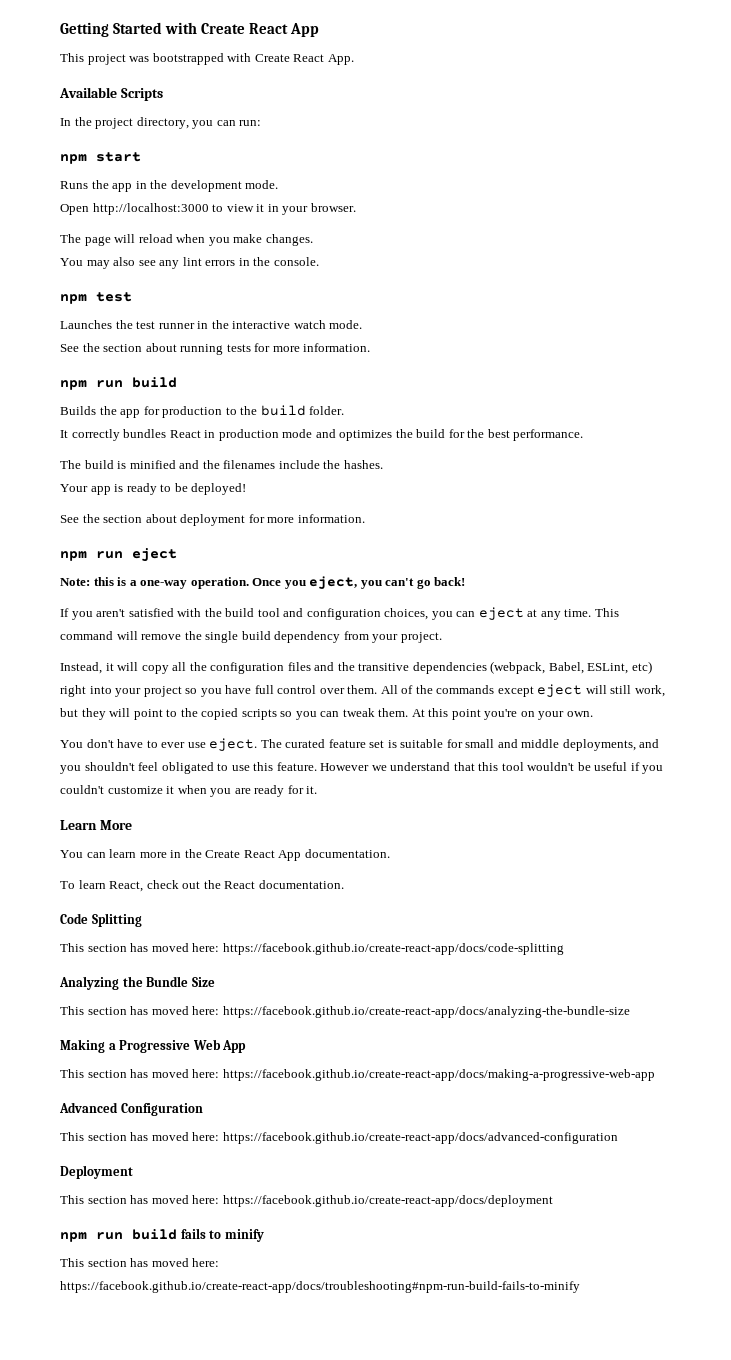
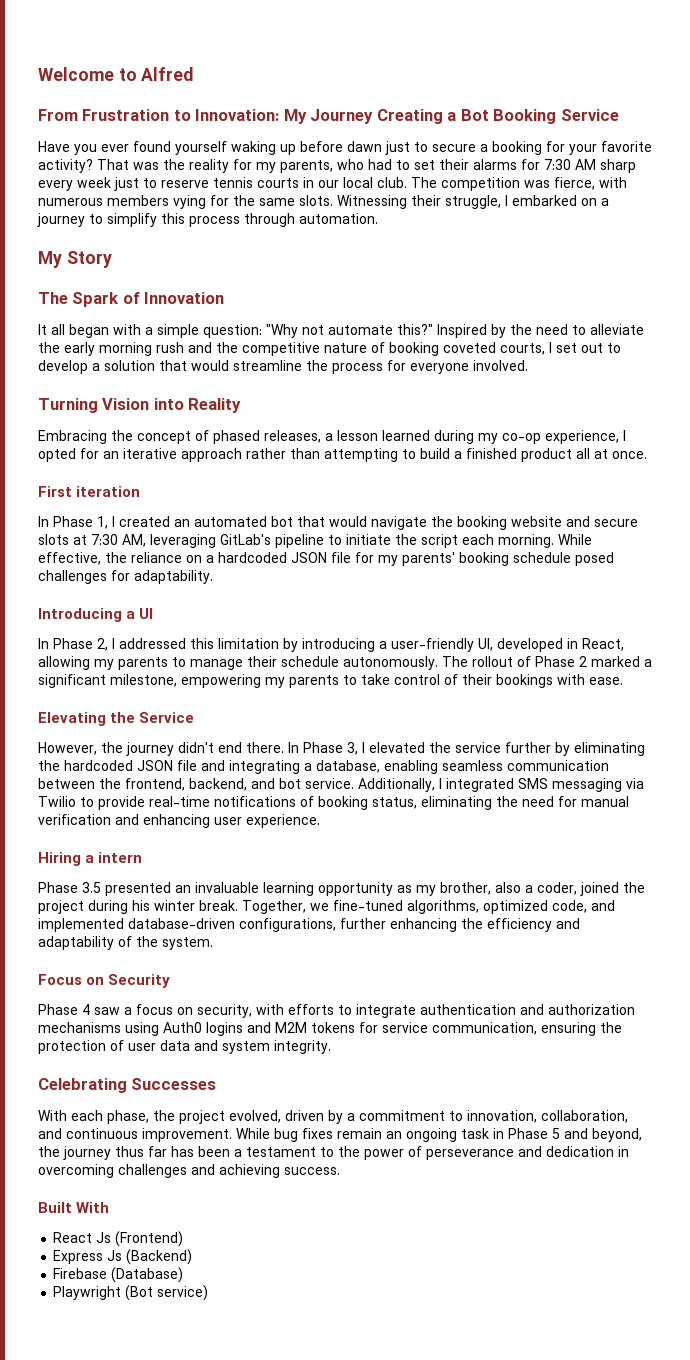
[60,22,319,37] [60,53,354,65] [59,87,163,101] [60,117,262,129] [60,152,141,164] [60,180,279,192] [60,203,356,215] [60,234,313,246] [60,257,319,269] [60,292,132,304] [60,320,363,329] [60,343,371,355] [60,377,177,390] [60,405,345,418] [60,429,584,441] [60,460,383,469] [60,483,247,495] [60,514,365,526] [60,548,177,562] [60,576,466,589] [60,607,619,620] [60,631,442,643] [60,661,652,674] [60,684,665,697] [60,708,593,720] [60,738,660,751] [60,762,664,774] [60,785,318,797] [60,820,132,830] [60,849,390,861] [60,880,344,892] [60,913,142,927] [60,943,564,955] [59,976,215,990] [60,1006,630,1018] [60,1039,247,1053] [60,1069,655,1081] [59,1102,203,1116] [60,1132,618,1144] [60,1165,133,1179] [60,1195,553,1207] [60,1228,264,1242] [60,1258,220,1267] [60,1281,580,1293] Getting Started with Create React App // This project was bootstrapped with Create React App. // Available Scripts // In the project directory, you can run: // npm start // Runs the app in the development mode. // Open http://localhost:3000 to view it in your browser. // The page will reload when you make changes. // You may also see any lint errors in the console. // npm test // Launches the test runner in the interactive watch mode. // See the section about running tests for more information. // npm run build // Builds the app for production to the build folder. // It correctly bundles React in production mode and optimizes the build for the best performance. // The build is minified and the filenames include the hashes. // Your app is ready to be deployed! // See the section about deployment for more information. // npm run eject // Note: this is a one-way operation. Once you eject, you can't go back! // If you aren't satisfied with the build tool and configuration choices, you can eject at any time. This command will remove the single build dependency from your project. // Instead, it will copy all the configuration files and the transitive dependencies (webpack, Babel, ESLint, etc) right into your project so you have full control over them. All of the commands except eject will still work, but they will point to the copied scripts so you can tweak them. At this point you're on your own. // You don't have to ever use eject. The curated feature set is suitable for small and middle deployments, and you shouldn't feel obligated to use this feature. However we understand that this tool wouldn't be useful if you couldn't customize it when you are ready for it. // Learn More // You can learn more in the Create React App documentation. // To learn React, check out the React documentation. // Code Splitting // This section has moved here: https://facebook.github.io/create-react-app/docs/code-splitting // Analyzing the Bundle Size // This section has moved here: https://facebook.github.io/create-react-app/docs/analyzing-the-bundle-size // Making a Progressive Web App // This section has moved here: https://facebook.github.io/create-react-app/docs/making-a-progressive-web-app // Advanced Configuration // This section has moved here: https://facebook.github.io/create-react-app/docs/advanced-configuration // Deployment // This section has moved here: https://facebook.github.io/create-react-app/docs/deployment // npm run build fails to minify // This section has moved here: https://facebook.github.io/create-react-app/docs/troubleshooting#npm-run-build-fails-to-minify -> [38,67,194,81] [38,109,619,124] [38,141,652,155] [38,159,636,173] [38,177,627,191] [38,195,609,209] [37,213,378,227] [38,251,112,268] [38,292,225,307] [38,324,644,338] [38,342,621,356] [38,360,528,374] [38,398,242,413] [38,430,626,444] [38,448,647,462] [38,486,141,497] [38,516,638,530] [38,534,592,548] [38,552,614,566] [38,570,213,584] [38,608,154,622] [38,638,624,652] [38,656,652,670] [38,674,623,688] [38,712,195,726] [38,742,645,756] [38,760,609,774] [38,778,644,792] [38,796,629,810] [38,814,320,828] [38,852,143,866] [38,882,645,896] [38,900,615,914] [38,918,580,932] [38,936,213,950] [38,974,171,988] [38,1004,635,1018] [38,1022,622,1036] [38,1040,331,1054] [38,1078,217,1093] [38,1110,628,1124] [38,1128,642,1142] [38,1146,629,1160] [38,1164,340,1178] [38,1202,110,1213] [53,1231,184,1247] [53,1249,193,1265] [53,1267,184,1283] [53,1285,209,1301] Welcome to Alfred // From Frustration to Innovation: My Journey Creating a Bot Booking Service // Have you ever found yourself waking up before dawn just to secure a booking for your favorite activity? That was the reality for my parents, who had to set their alarms for 7:30 AM sharp every week just to reserve tennis courts in our local club. The competition was fierce, with numerous members vying for the same slots. Witnessing their struggle, I embarked on a journey to simplify this process through automation. // My Story // The Spark of Innovation // It all began with a simple question: "Why not automate this?" Inspired by the need to alleviate the early morning rush and the competitive nature of booking coveted courts, I set out to develop a solution that would streamline the process for everyone involved. // Turning Vision into Reality // Embracing the concept of phased releases, a lesson learned during my co-op experience, I opted for an iterative approach rather than attempting to build a finished product all at once. // First iteration // In Phase 1, I created an automated bot that would navigate the booking website and secure slots at 7:30 AM, leveraging GitLab's pipeline to initiate the script each morning. While effective, the reliance on a hardcoded JSON file for my parents' booking schedule posed challenges for adaptability. // Introducing a UI // In Phase 2, I addressed this limitation by introducing a user-friendly UI, developed in React, allowing my parents to manage their schedule autonomously. The rollout of Phase 2 marked a significant milestone, empowering my parents to take control of their bookings with ease. // Elevating the Service // However, the journey didn't end there. In Phase 3, I elevated the service further by eliminating the hardcoded JSON file and integrating a database, enabling seamless communication between the frontend, backend, and bot service. Additionally, I integrated SMS messaging via Twilio to provide real-time notifications of booking status, eliminating the need for manual verification and enhancing user experience. // Hiring a intern // Phase 3.5 presented an invaluable learning opportunity as my brother, also a coder, joined the project during his winter break. Together, we fine-tuned algorithms, optimized code, and implemented database-driven configurations, further enhancing the efficiency and adaptability of the system. // Focus on Security // Phase 4 saw a focus on security, with efforts to integrate authentication and authorization mechanisms using Auth0 logins and M2M tokens for service communication, ensuring the protection of user data and system integrity. // Celebrating Successes // With each phase, the project evolved, driven by a commitment to innovation, collaboration, and continuous improvement. While bug fixes remain an ongoing task in Phase 5 and beyond, the journey thus far has been a testament to the power of perseverance and dedication in overcoming challenges and achieving success. // Built With // React Js (Frontend) // Express Js (Backend) // Firebase (Database) // Playwright (Bot service)

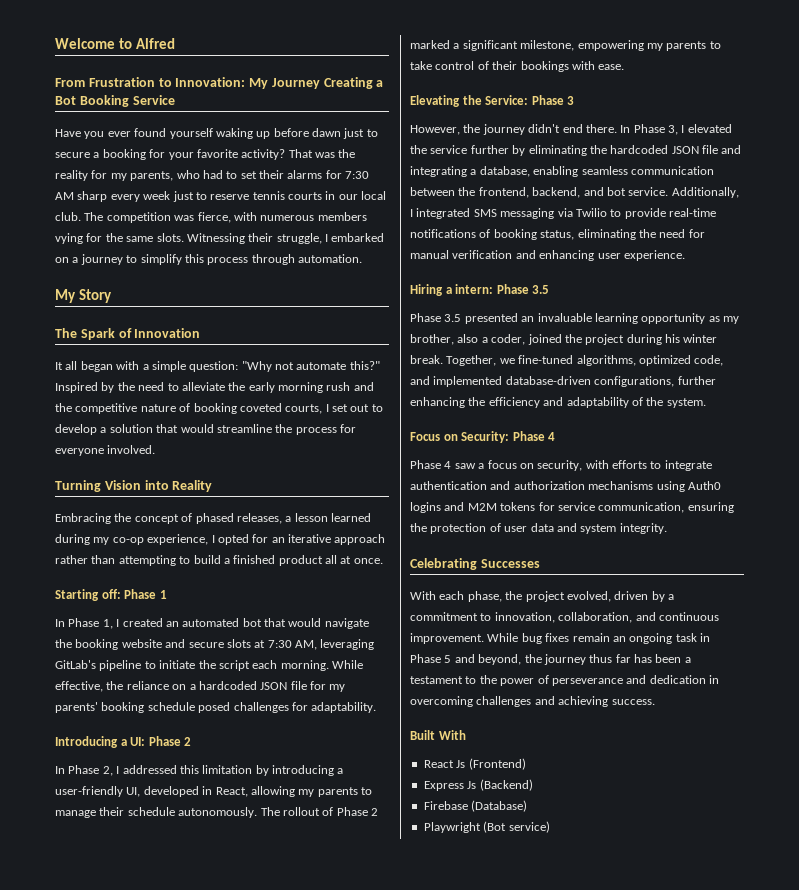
[38,486,141,497] First iteration -> [55,589,167,601] Starting off: Phase 1
[139,608,154,619] UI -> [130,736,192,746] UI: Phase 2
[139,712,195,723] Service -> [485,95,575,105] Service: Phase 3
[98,852,143,863] intern -> [455,284,550,294] intern: Phase 3.5
[108,974,171,988] Security -> [461,431,556,443] Security: Phase 4

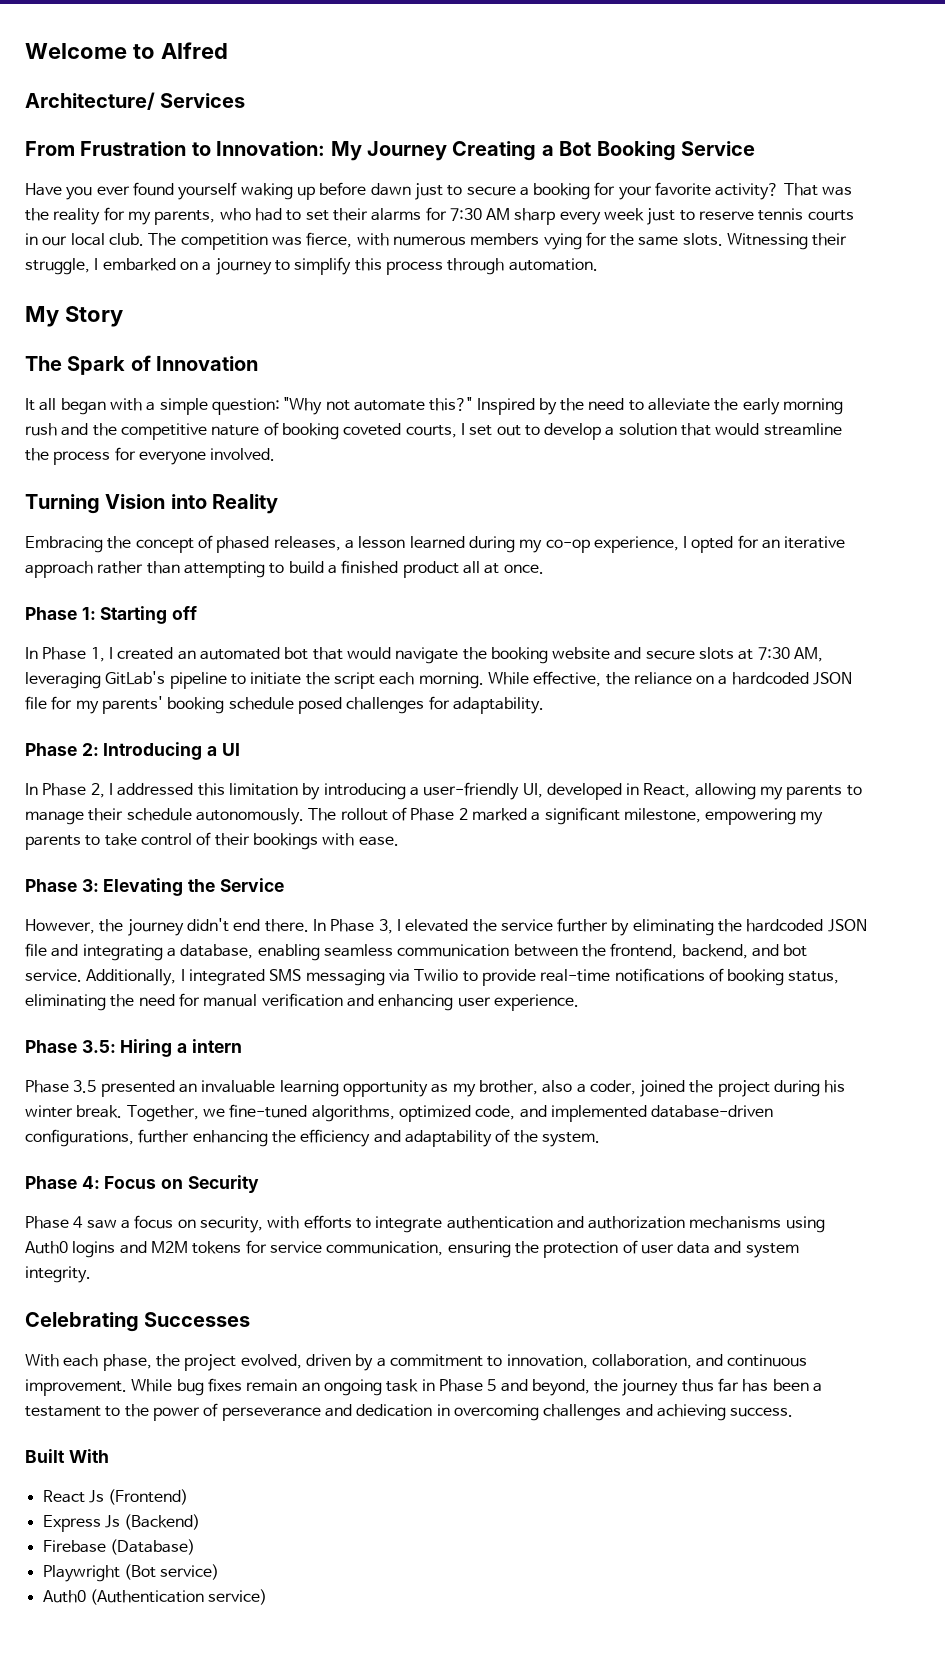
(175, 43) none -> [25,92,246,110] // Architecture/ Services
[55,589,167,601] Starting off: Phase 1 -> [25,606,198,624] Phase 1: Starting off
[55,736,192,748] Introducing a UI: Phase 2 -> [25,742,240,760] Phase 2: Introducing a UI
[410,95,575,107] Elevating the Service: Phase 3 -> [25,878,284,896] Phase 3: Elevating the Service
[410,284,550,296] Hiring a intern: Phase 3.5 -> [25,1039,242,1057] Phase 3.5: Hiring a intern
[410,431,556,443] Focus on Security: Phase 4 -> [25,1175,259,1193] Phase 4: Focus on Security
(550, 827) none -> [42,1589,268,1605] // Auth0 (Authentication service)

